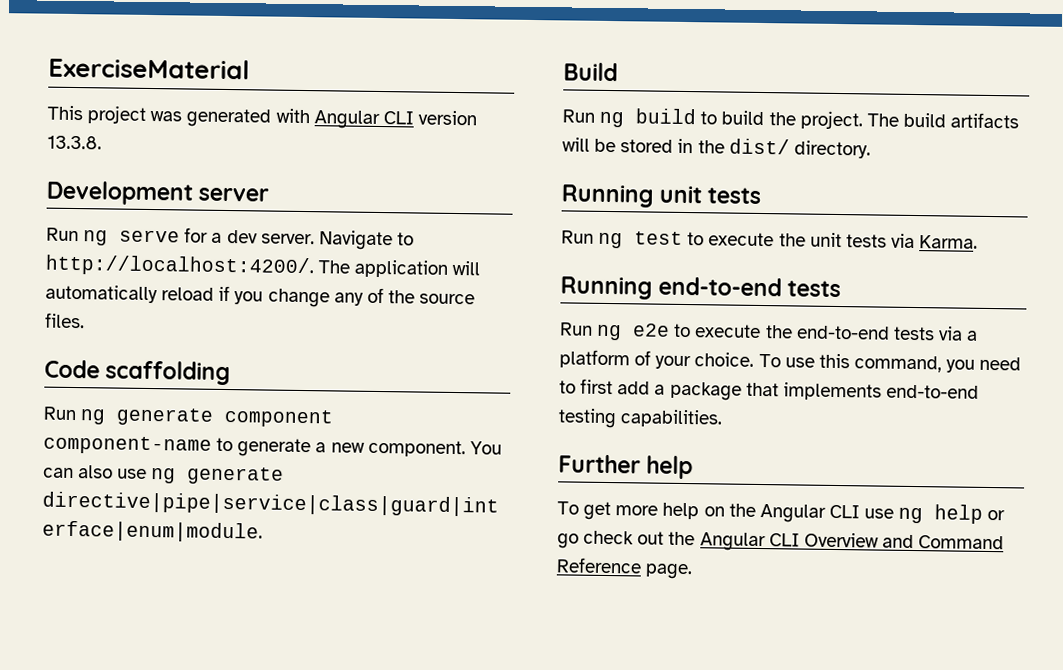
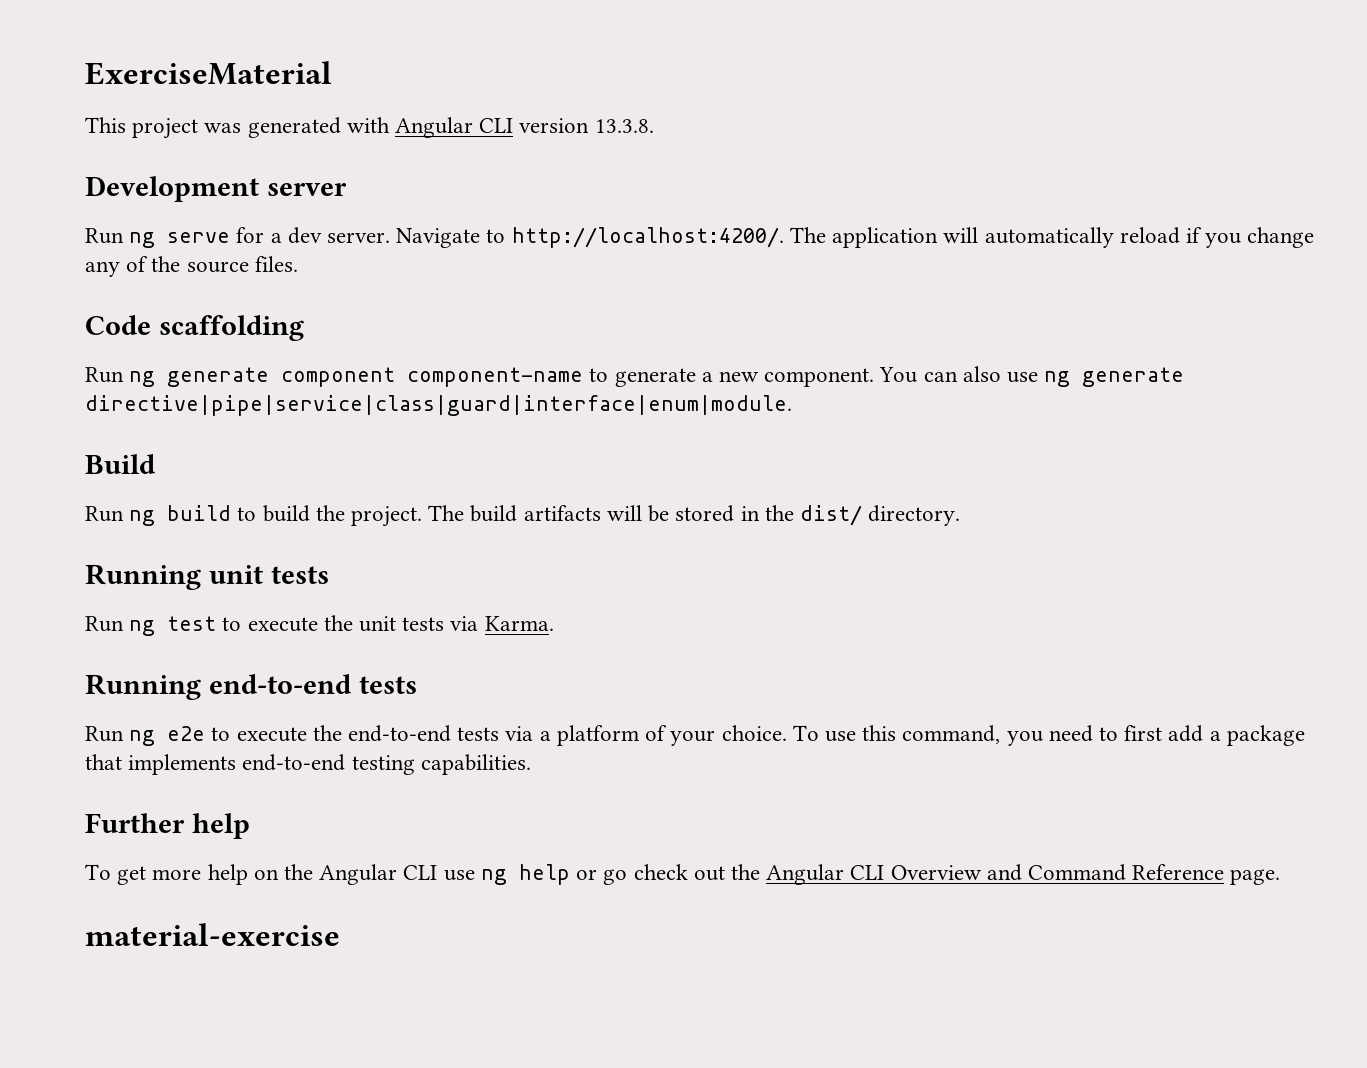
(694, 571) none -> [85,923,340,946] // material-exercise

